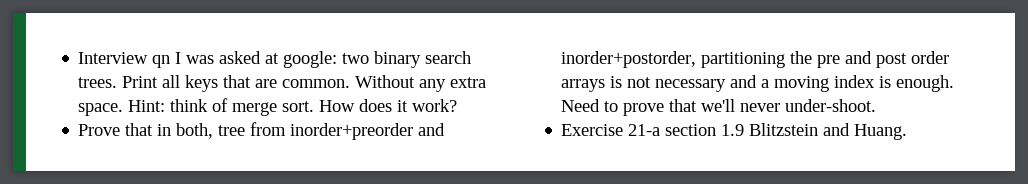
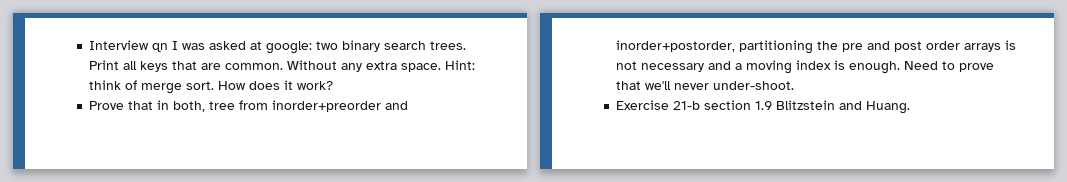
[628,124,661,136] 21-a -> [673,101,701,110] 21-b

